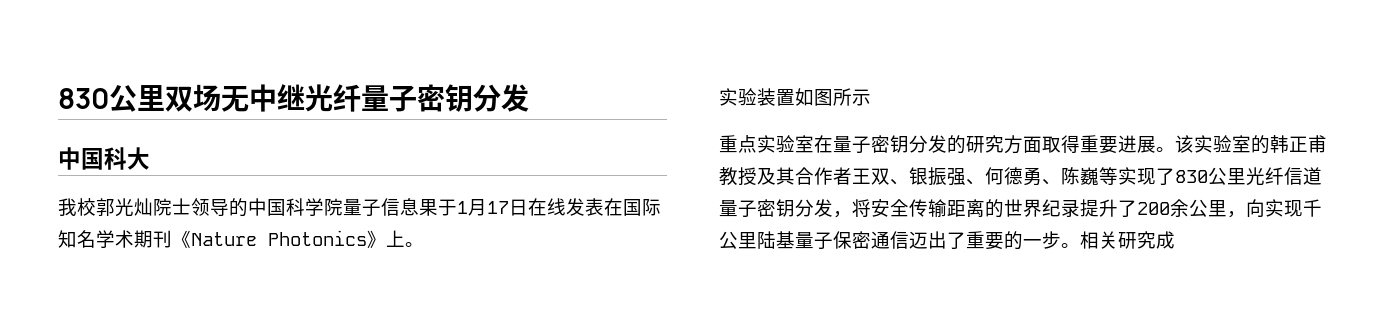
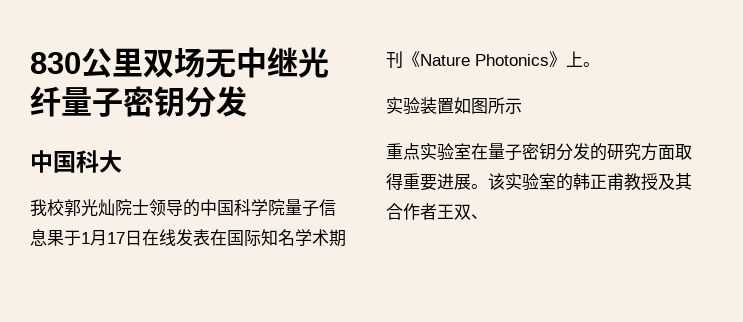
[909,167,1322,186] [719,199,1322,218] [719,231,1175,250] 银振强、何德勇、陈巍等实现了830公里光纤信道量子密钥分发，将安全传输距离的世界纪录提升了200余公里，向实现千公里陆基量子保密通信迈出了重要的一步。相关研究成 -> (488, 216) none

